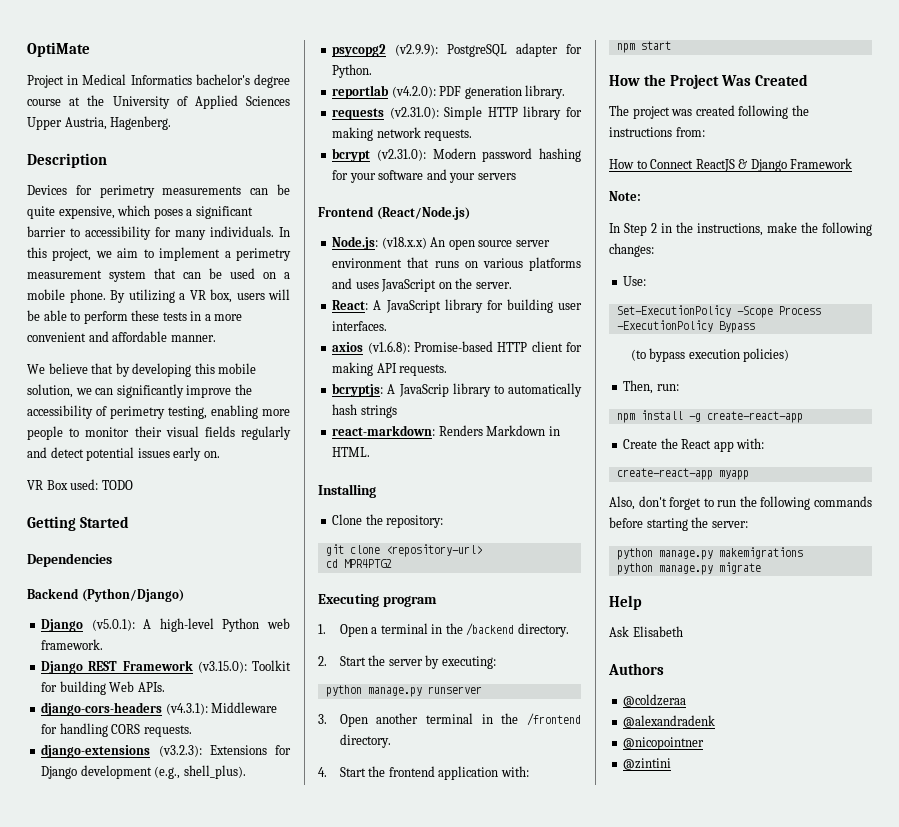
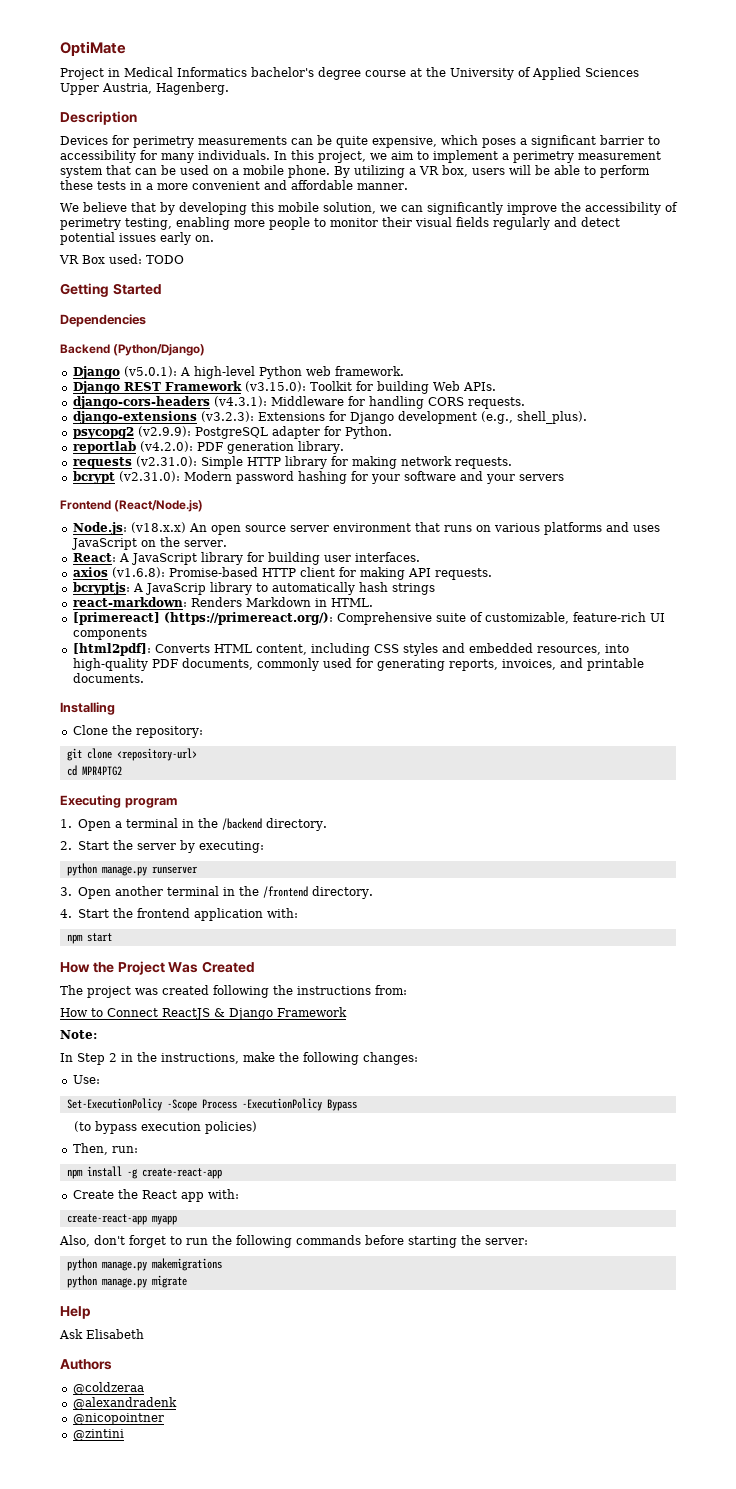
(371, 452) none -> [72,612,665,625] [72,628,147,640] [72,643,629,656] [72,658,644,671] [72,673,144,683] // [primereact] (https://primereact.org/): Comprehensive suite of customizable, feature-rich UI components // [html2pdf]: Converts HTML content, including CSS styles and embedded resources, into high-quality PDF documents, commonly used for generating reports, invoices, and printable documents.

